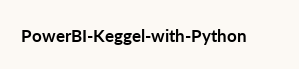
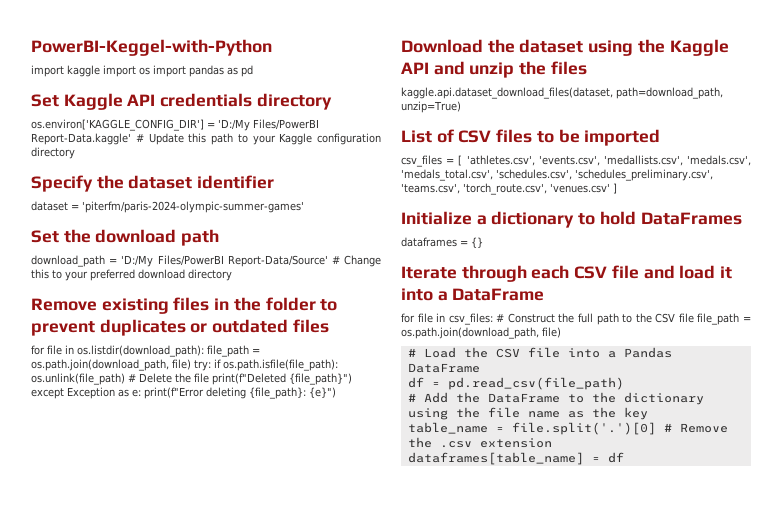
(247, 37) none -> [31,65,253,77] [31,93,332,110] [31,119,319,131] [31,133,381,145] [31,147,75,159] [31,175,275,192] [31,201,304,213] [31,229,220,246] [31,255,381,267] [31,269,232,281] [31,297,338,314] [31,319,329,336] [31,345,260,357] [31,359,338,371] [31,373,352,385] [31,387,336,399] [401,39,729,56] [401,61,587,78] [401,87,723,99] [401,101,461,113] [401,129,661,146] [401,155,751,167] [401,169,713,181] [401,183,617,195] [401,211,742,228] [401,237,483,248] [401,265,733,282] [401,288,545,301] [401,313,751,325] [401,327,561,339] [407,347,672,358] [407,363,480,373] [407,377,624,390] [407,392,704,405] [407,407,648,420] [407,422,728,435] [407,437,552,448] [407,452,624,465] // import kaggle import os import pandas as pd // Set Kaggle API credentials directory // os.environ['KAGGLE_CONFIG_DIR'] = 'D:/My Files/PowerBI Report-Data.kaggle' # Update this path to your Kaggle configuration directory // Specify the dataset identifier // dataset = 'piterfm/paris-2024-olympic-summer-games' // Set the download path // download_path = 'D:/My Files/PowerBI Report-Data/Source' # Change this to your preferred download directory // Remove existing files in the folder to prevent duplicates or outdated files // for file in os.listdir(download_path): file_path = os.path.join(download_path, file) try: if os.path.isfile(file_path): os.unlink(file_path) # Delete the file print(f"Deleted {file_path}") except Exception as e: print(f"Error deleting {file_path}: {e}") // Download the dataset using the Kaggle API and unzip the files // kaggle.api.dataset_download_files(dataset, path=download_path, unzip=True) // List of CSV files to be imported // csv_files = [ 'athletes.csv', 'events.csv', 'medallists.csv', 'medals.csv', 'medals_total.csv', 'schedules.csv', 'schedules_preliminary.csv', 'teams.csv', 'torch_route.csv', 'venues.csv' ] // Initialize a dictionary to hold DataFrames // dataframes = {} // Iterate through each CSV file and load it into a DataFrame // for file in csv_files: # Construct the full path to the CSV file file_path = os.path.join(download_path, file) // # Load the CSV file into a Pandas DataFrame // df = pd.read_csv(file_path) // # Add the DataFrame to the dictionary using the file name as the key // table_name = file.split('.')[0] # Remove the .csv extension // dataframes[table_name] = df

